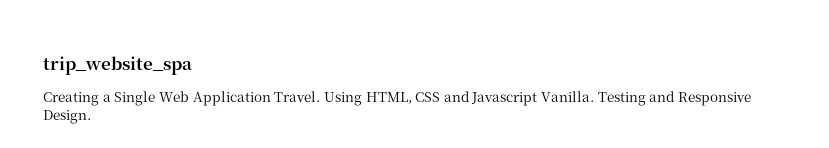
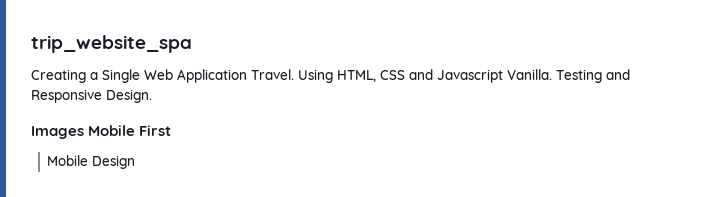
(91, 117) none -> [31,125,172,139] [47,155,136,169] // Images Mobile First // Mobile Design

